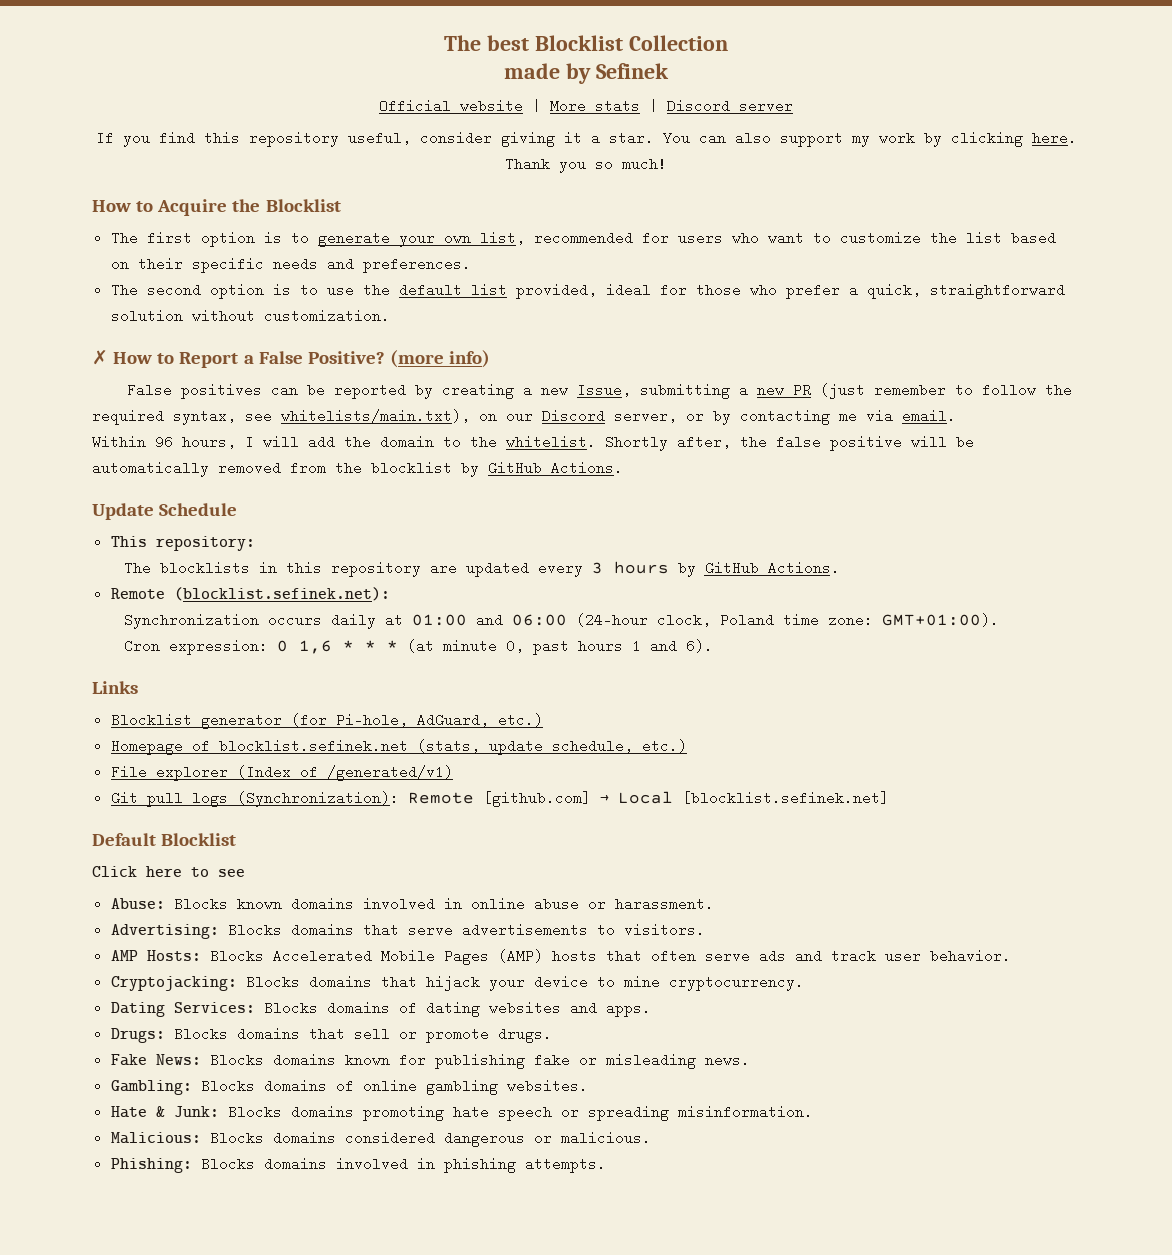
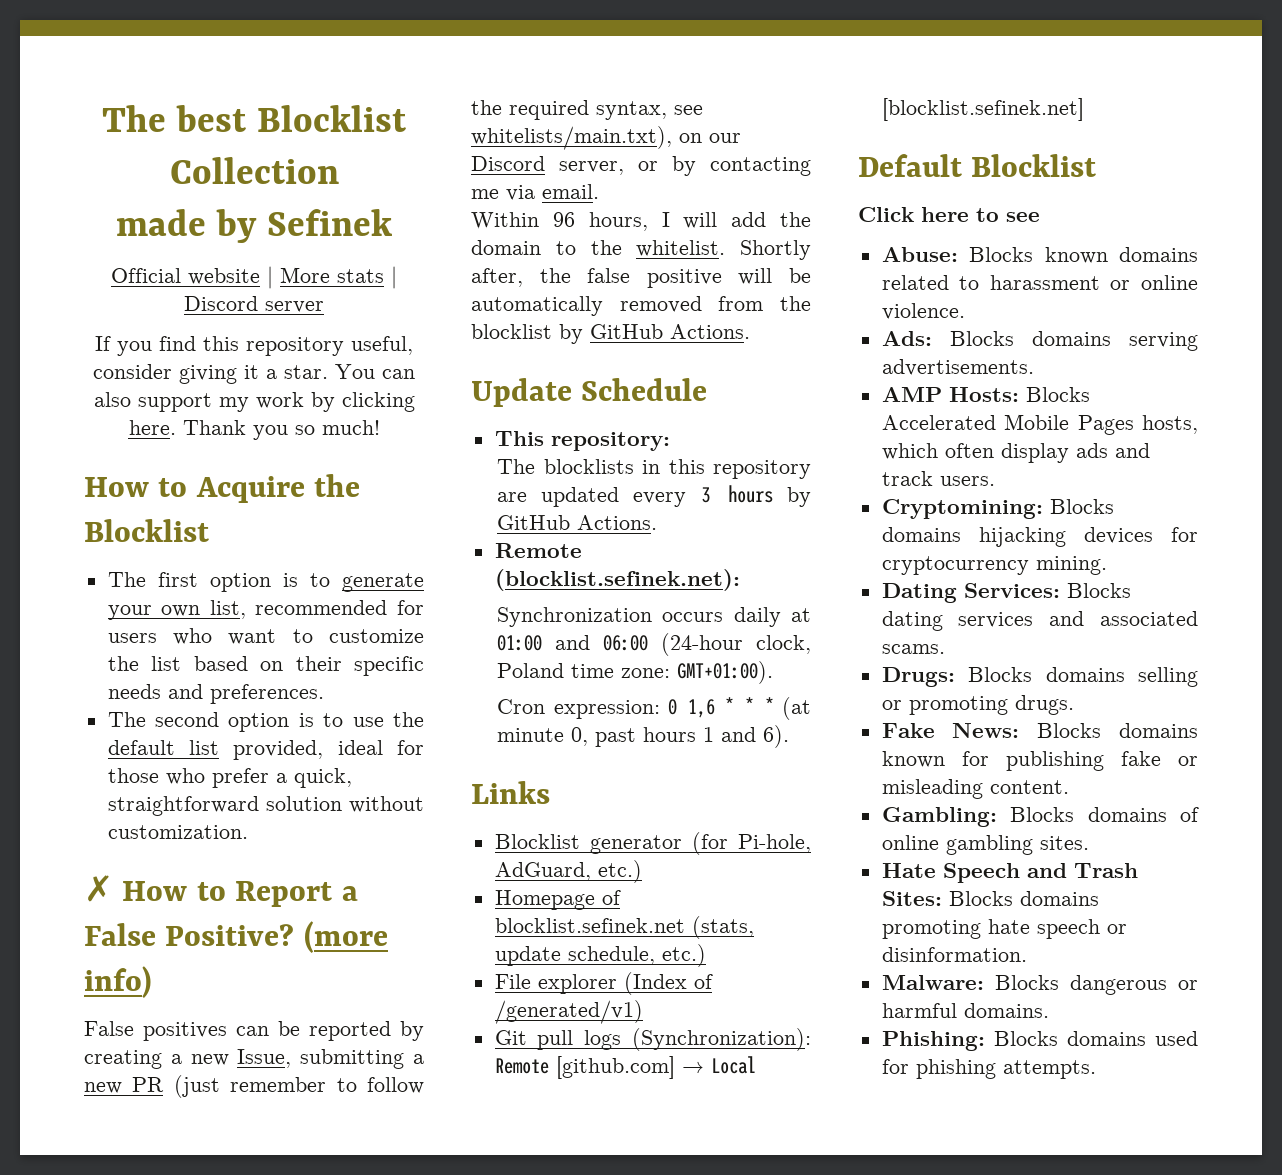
[362,897,714,911] [110,923,705,939] involved in online abuse or harassment. // Advertising: Blocks domains that serve advertisements to visitors. -> [881,275,1198,290] [881,303,965,320] [881,331,1198,351] [881,359,1034,376] related to harassment or online violence. // Ads: Blocks domains serving advertisements.
[497,949,1011,963] [110,975,804,991] [110,1001,651,1017] (AMP) hosts that often serve ads and track user behavior. // Cryptojacking: Blocks domains that hijack your device to mine cryptocurrency. // Dating Services: Blocks domains of dating websites and apps. -> [1142,415,1198,434] [881,443,1150,463] [881,471,995,486] [881,499,1114,519] [881,527,1198,547] [881,556,1107,575] [881,583,1131,603] [881,611,1198,631] [881,644,945,654] hosts, which often display ads and track users. // Cryptomining: Blocks domains hijacking devices for cryptocurrency mining. // Dating Services: Blocks dating services and associated scams.
[308,1027,489,1043] that sell or promote -> [1138,667,1198,687] [881,696,1008,715] selling or promoting
[704,1053,750,1067] news. -> [989,780,1069,794] content.
[506,1079,588,1093] websites. -> [1039,836,1089,850] sites.
[155,1106,219,1117] & Junk: -> [942,863,1138,883] [881,891,942,906] Speech and Trash Sites:
[587,1105,813,1121] [110,1131,651,1147] spreading misinformation. // Malicious: Blocks domains considered dangerous or malicious. -> [881,947,1027,962] [881,975,1198,995] [881,1003,1049,1018] disinformation. // Malware: Blocks dangerous or harmful domains.
[335,1157,435,1171] involved in -> [1155,1031,1198,1046] [881,1059,909,1074] used for

